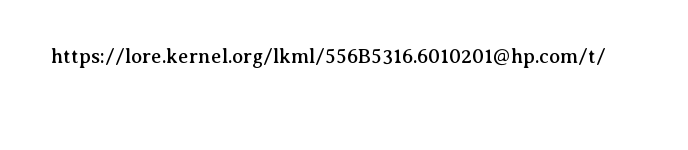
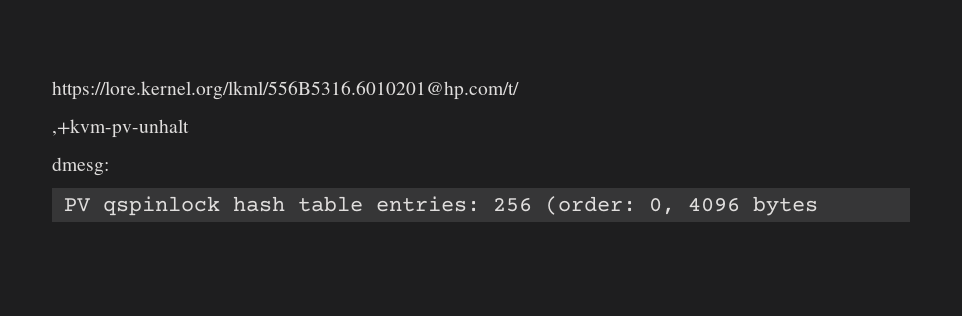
(606, 58) none -> [52,119,189,138] [52,157,109,176] [63,196,818,216] // ,+kvm-pv-unhalt // dmesg: // PV qspinlock hash table entries: 256 (order: 0, 4096 bytes

